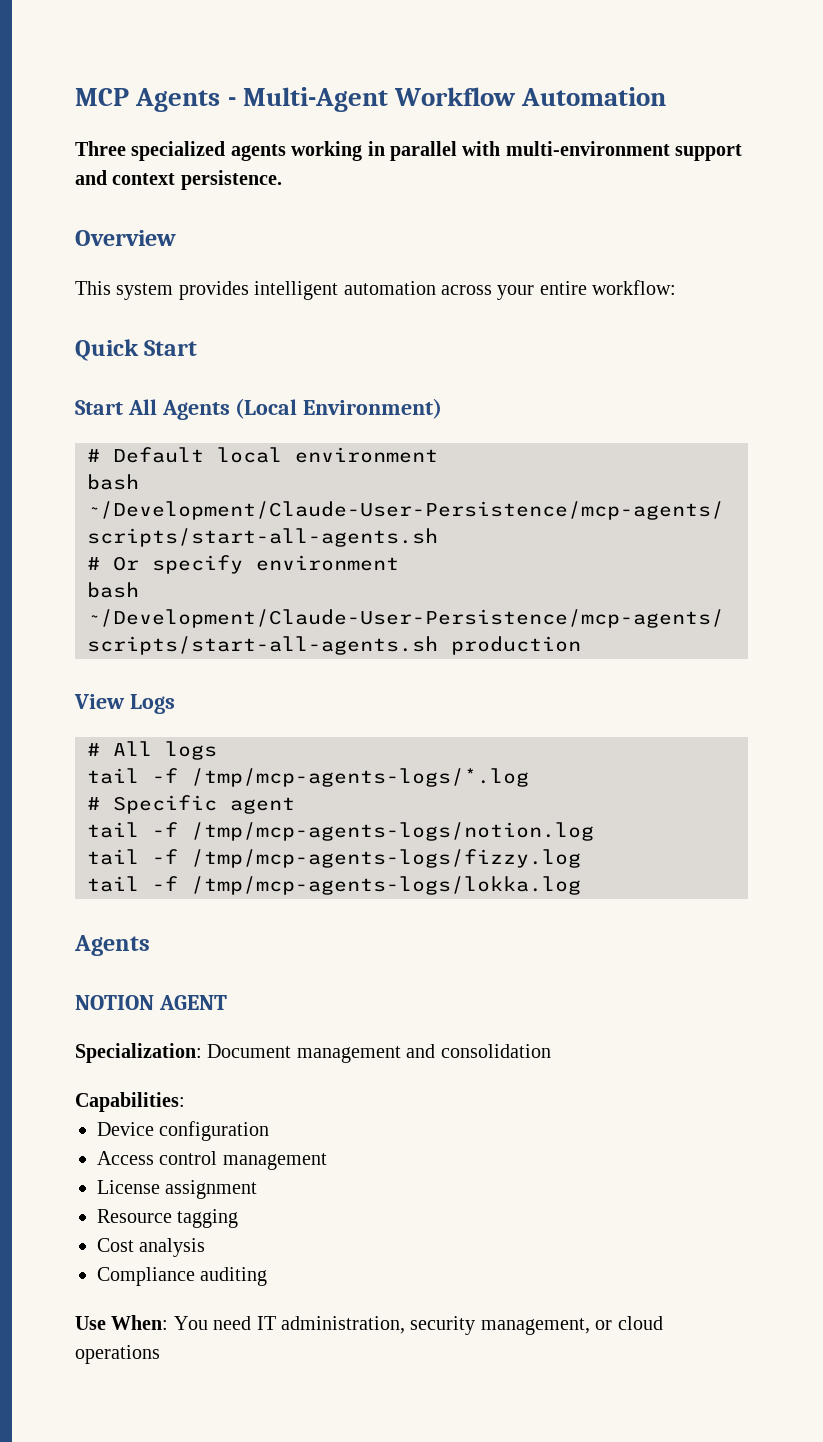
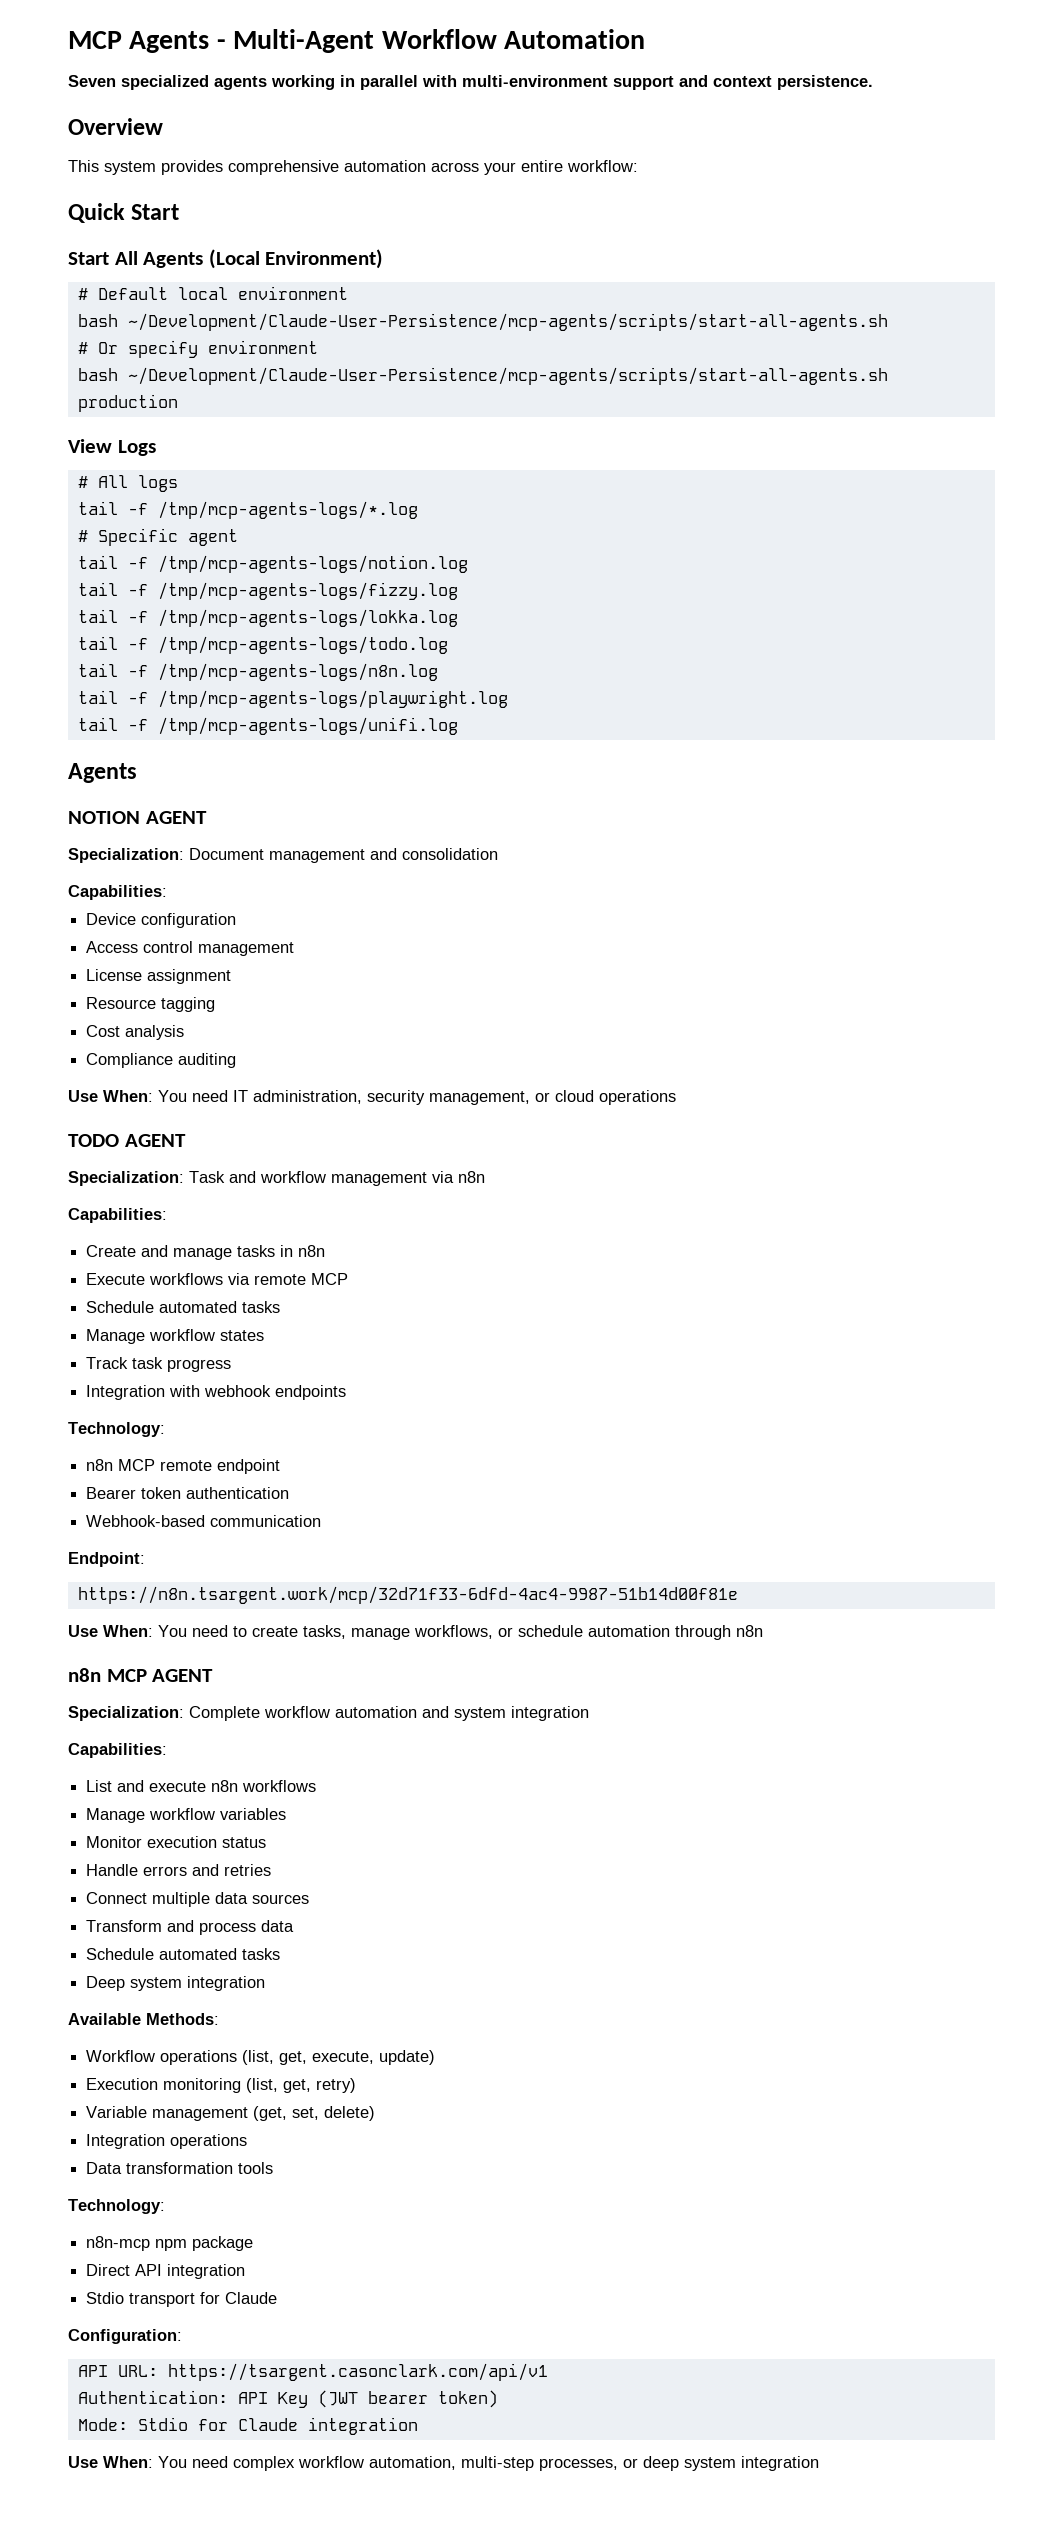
[75,141,126,156] Three -> [68,75,116,87] Seven
[254,281,339,300] intelligent -> [228,160,339,175] comprehensive
(581, 885) none -> [77,636,448,654] [77,663,438,681] [77,690,508,708] [77,717,458,735] // tail -f /tmp/mcp-agents-logs/todo.log // tail -f /tmp/mcp-agents-logs/n8n.log // tail -f /tmp/mcp-agents-logs/playwright.log // tail -f /tmp/mcp-agents-logs/unifi.log
(160, 1354) none -> [68,1134,186,1147] [68,1171,485,1186] [68,1208,167,1223] [86,1245,326,1260] [86,1273,349,1285] [86,1301,281,1313] [86,1329,265,1344] [86,1357,232,1372] [86,1385,347,1400] [68,1422,165,1437] [86,1459,281,1474] [86,1487,290,1499] [86,1515,322,1527] [68,1552,145,1567] [77,1586,738,1604] [68,1625,763,1640] [68,1668,214,1682] [68,1706,589,1721] [68,1743,167,1758] [86,1780,317,1792] [86,1808,287,1823] [86,1836,267,1848] [86,1864,272,1876] [86,1892,310,1907] [86,1920,295,1935] [86,1948,281,1960] [86,1976,266,1991] [68,2013,219,2025] [86,2050,436,2065] [86,2078,357,2093] [86,2106,376,2121] [86,2134,248,2149] [86,2162,274,2174] [68,2199,165,2214] [86,2236,254,2251] [86,2264,246,2279] [86,2292,278,2307] [68,2329,182,2344] [77,2363,548,2381] [77,2390,498,2408] [77,2417,418,2435] [68,2456,819,2471] // TODO AGENT // Specialization: Task and workflow management via n8n // Capabilities: // Create and manage tasks in n8n // Execute workflows via remote MCP // Schedule automated tasks // Manage workflow states // Track task progress // Integration with webhook endpoints // Technology: // n8n MCP remote endpoint // Bearer token authentication // Webhook-based communication // Endpoint: // https://n8n.tsargent.work/mcp/32d71f33-6dfd-4ac4-9987-51b14d00f81e // Use When: You need to create tasks, manage workflows, or schedule automation through n8n // n8n MCP AGENT // Specialization: Complete workflow automation and system integration // Capabilities: // List and execute n8n workflows // Manage workflow variables // Monitor execution status // Handle errors and retries // Connect multiple data sources // Transform and process data // Schedule automated tasks // Deep system integration // Available Methods: // Workflow operations (list, get, execute, update) // Execution monitoring (list, get, retry) // Variable management (get, set, delete) // Integration operations // Data transformation tools // Technology: // n8n-mcp npm package // Direct API integration // Stdio transport for Claude // Configuration: // API URL: https://tsargent.casonclark.com/api/v1 // Authentication: API Key (JWT bearer token) // Mode: Stdio for Claude integration // Use When: You need complex workflow automation, multi-step processes, or deep system integration

